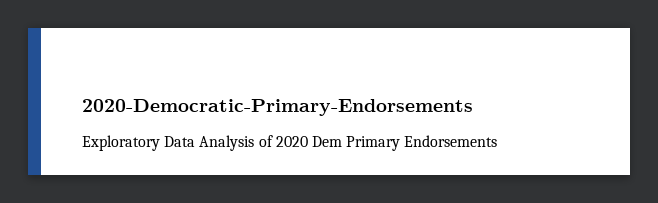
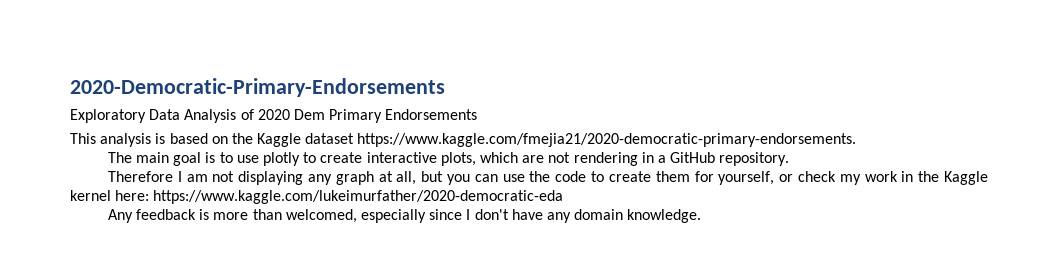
(498, 141) none -> [70,133,857,147] [107,152,790,166] [107,171,989,185] [70,190,564,204] [107,209,702,223] // This analysis is based on the Kaggle dataset https://www.kaggle.com/fmejia21/2020-democratic-primary-endorsements. // The main goal is to use plotly to create interactive plots, which are not rendering in a GitHub repository. // Therefore I am not displaying any graph at all, but you can use the code to create them for yourself, or check my work in the Kaggle kernel here: https://www.kaggle.com/lukeimurfather/2020-democratic-eda // Any feedback is more than welcomed, especially since I don't have any domain knowledge.

